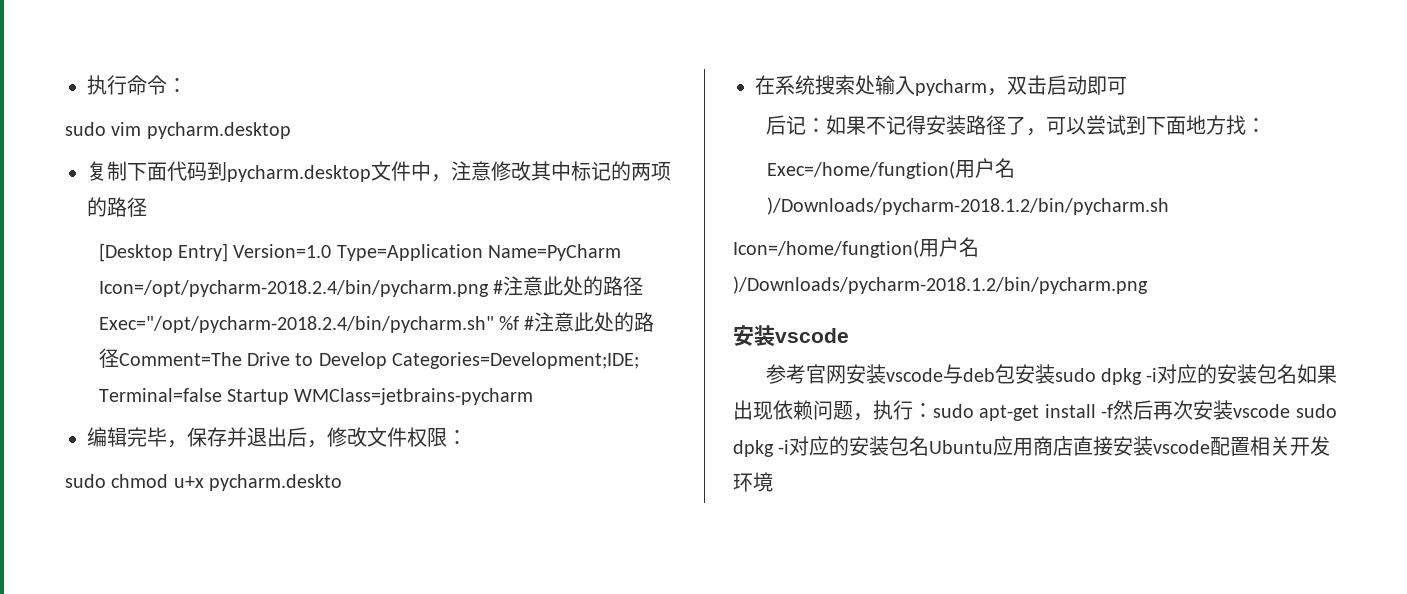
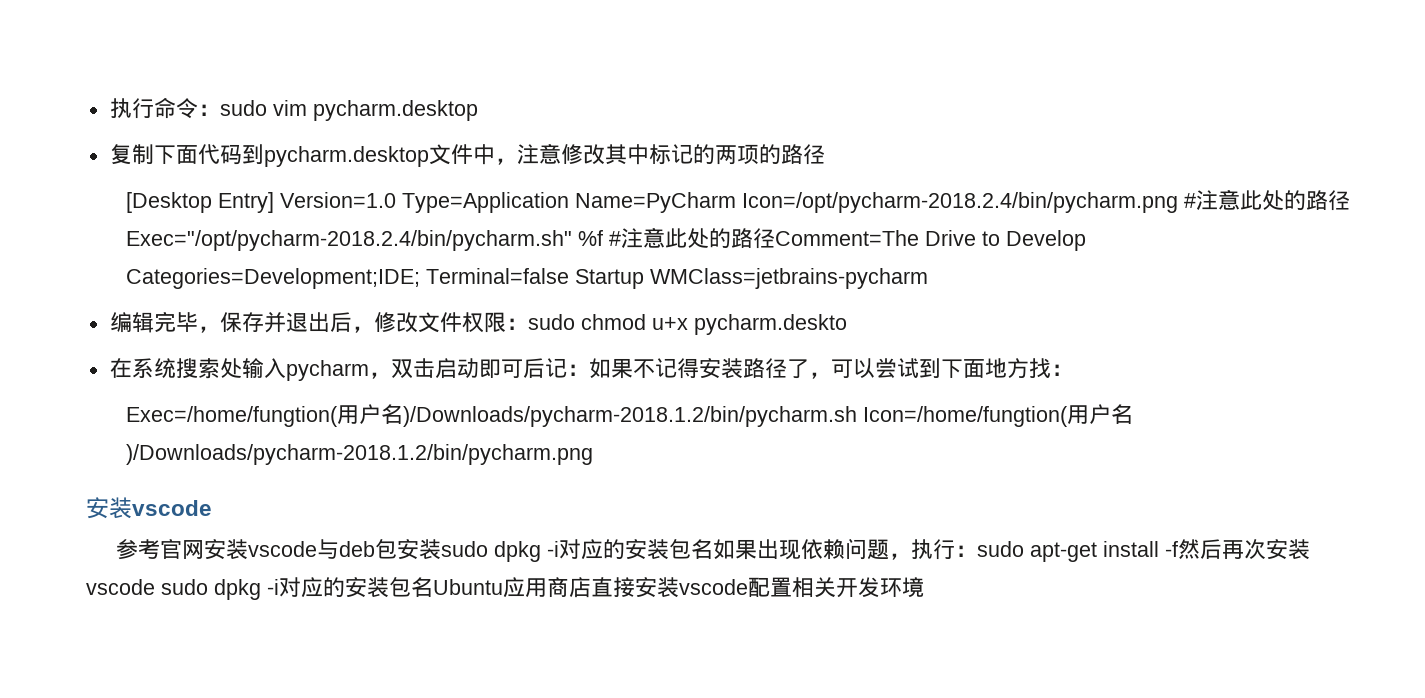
(187, 85) // -> (220, 110) none
(467, 437) // -> (528, 324) none
(1127, 86) // -> (523, 368) none
(1169, 206) // -> (858, 416) none

